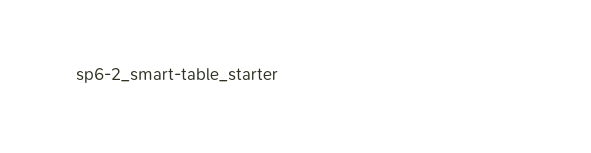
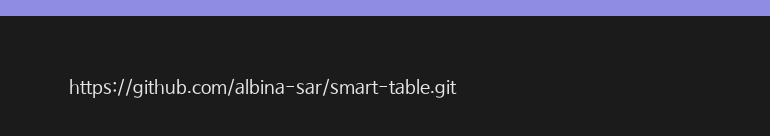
[76,68,278,83] sp6-2_smart-table_starter -> [69,78,457,98] https://github.com/albina-sar/smart-table.git

